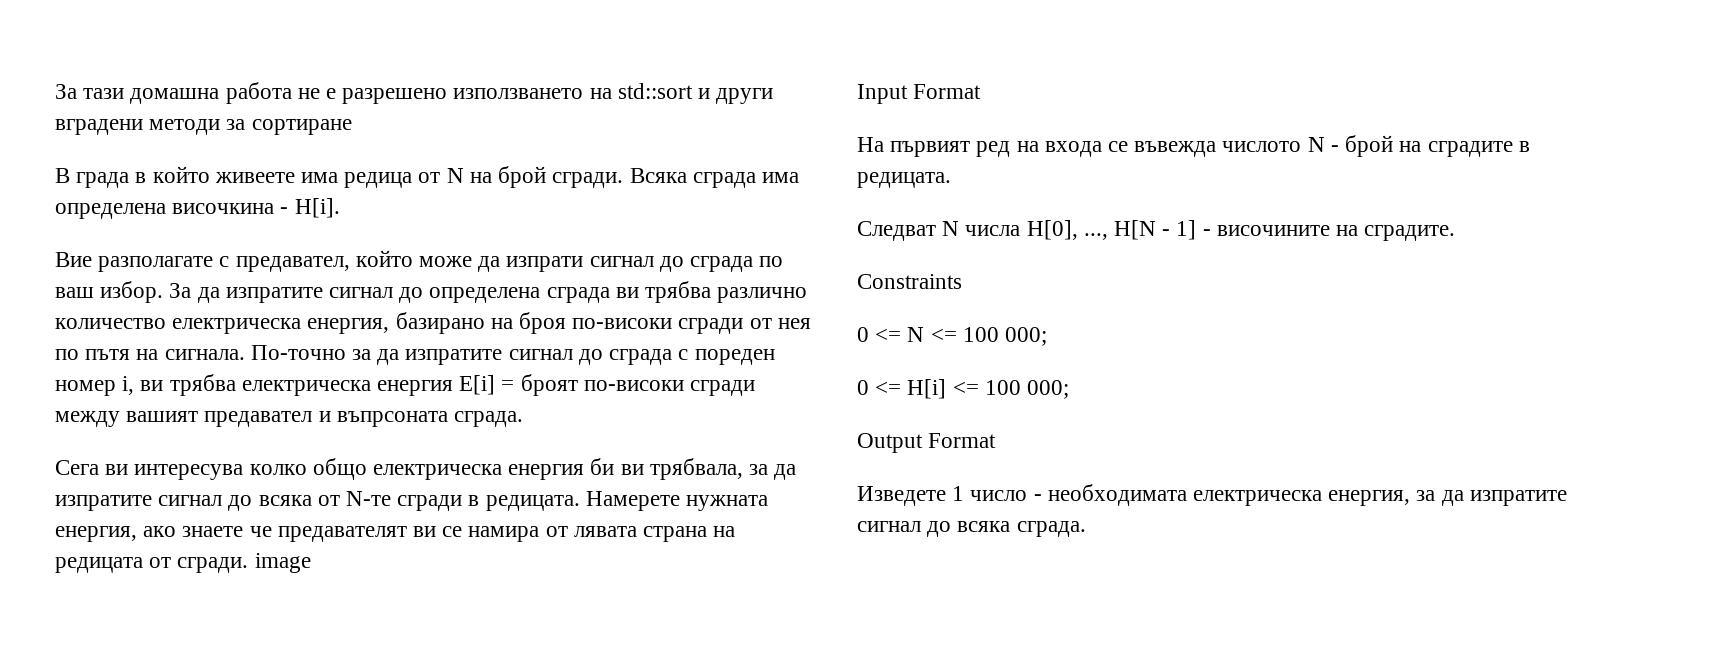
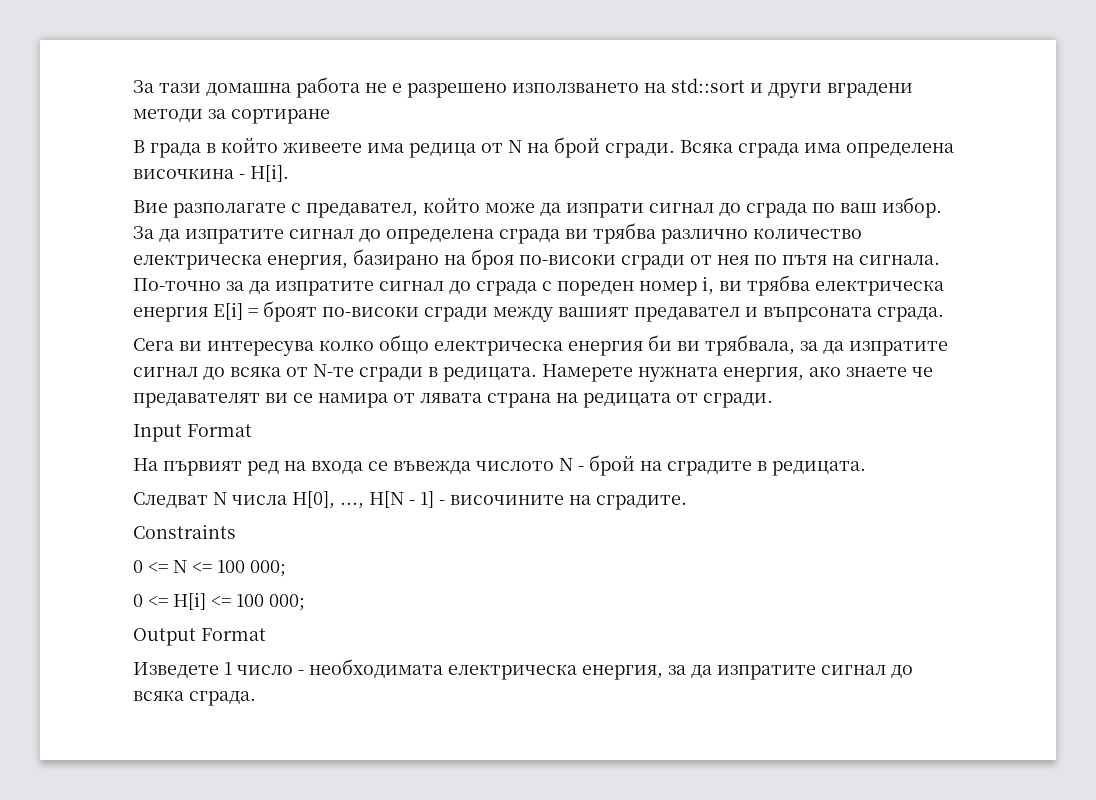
[254,553,311,573] image -> (773, 400) none

